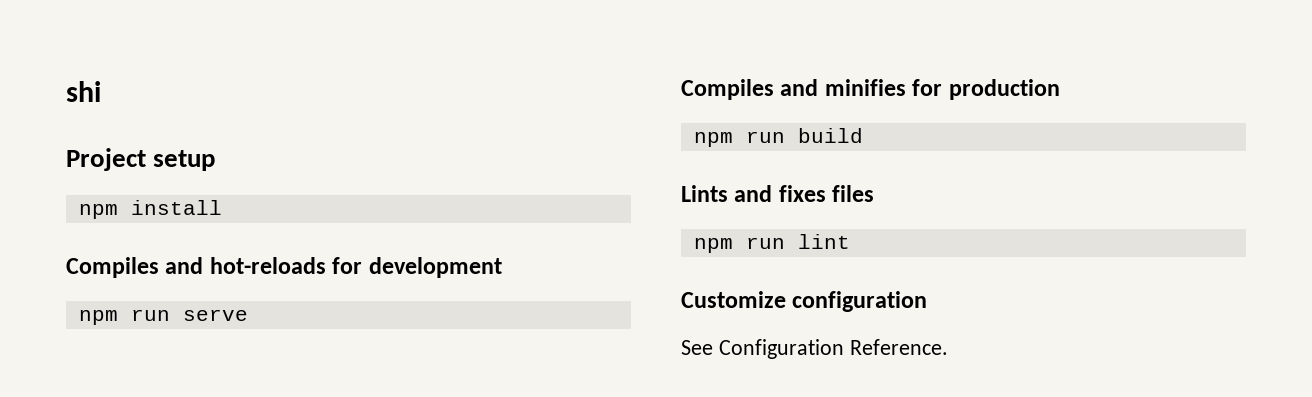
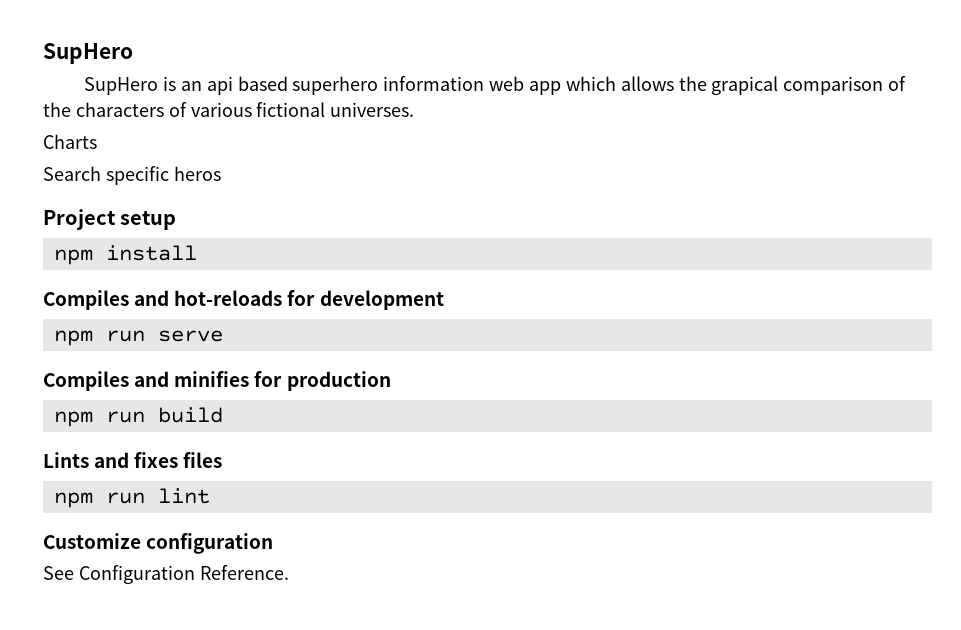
[66,81,101,102] shi -> [43,43,133,64] [84,76,907,95] [43,102,415,117] [43,134,97,149] [43,166,221,185] SupHero // SupHero is an api based superhero information web app which allows the grapical comparison of the characters of various fictional universes. // Charts // Search specific heros

